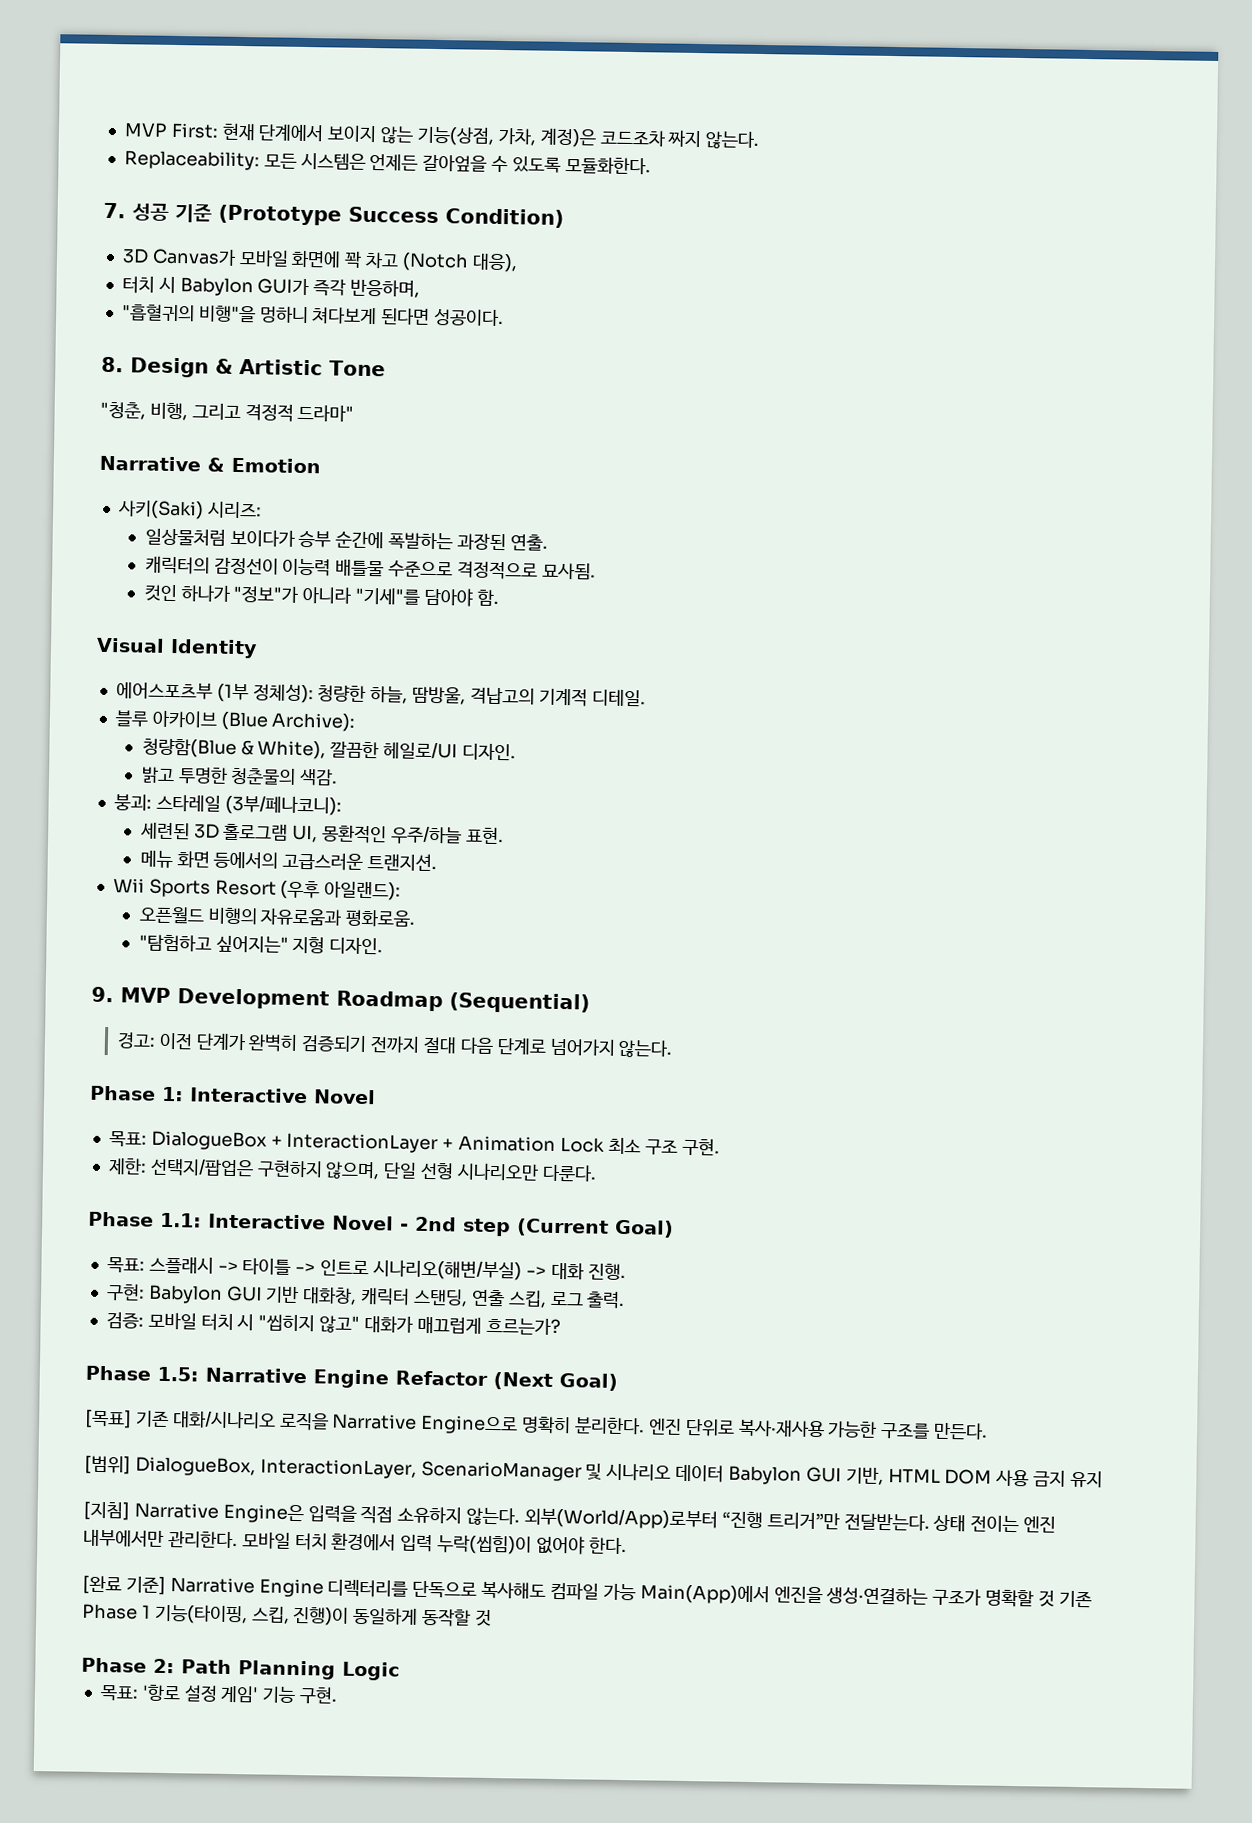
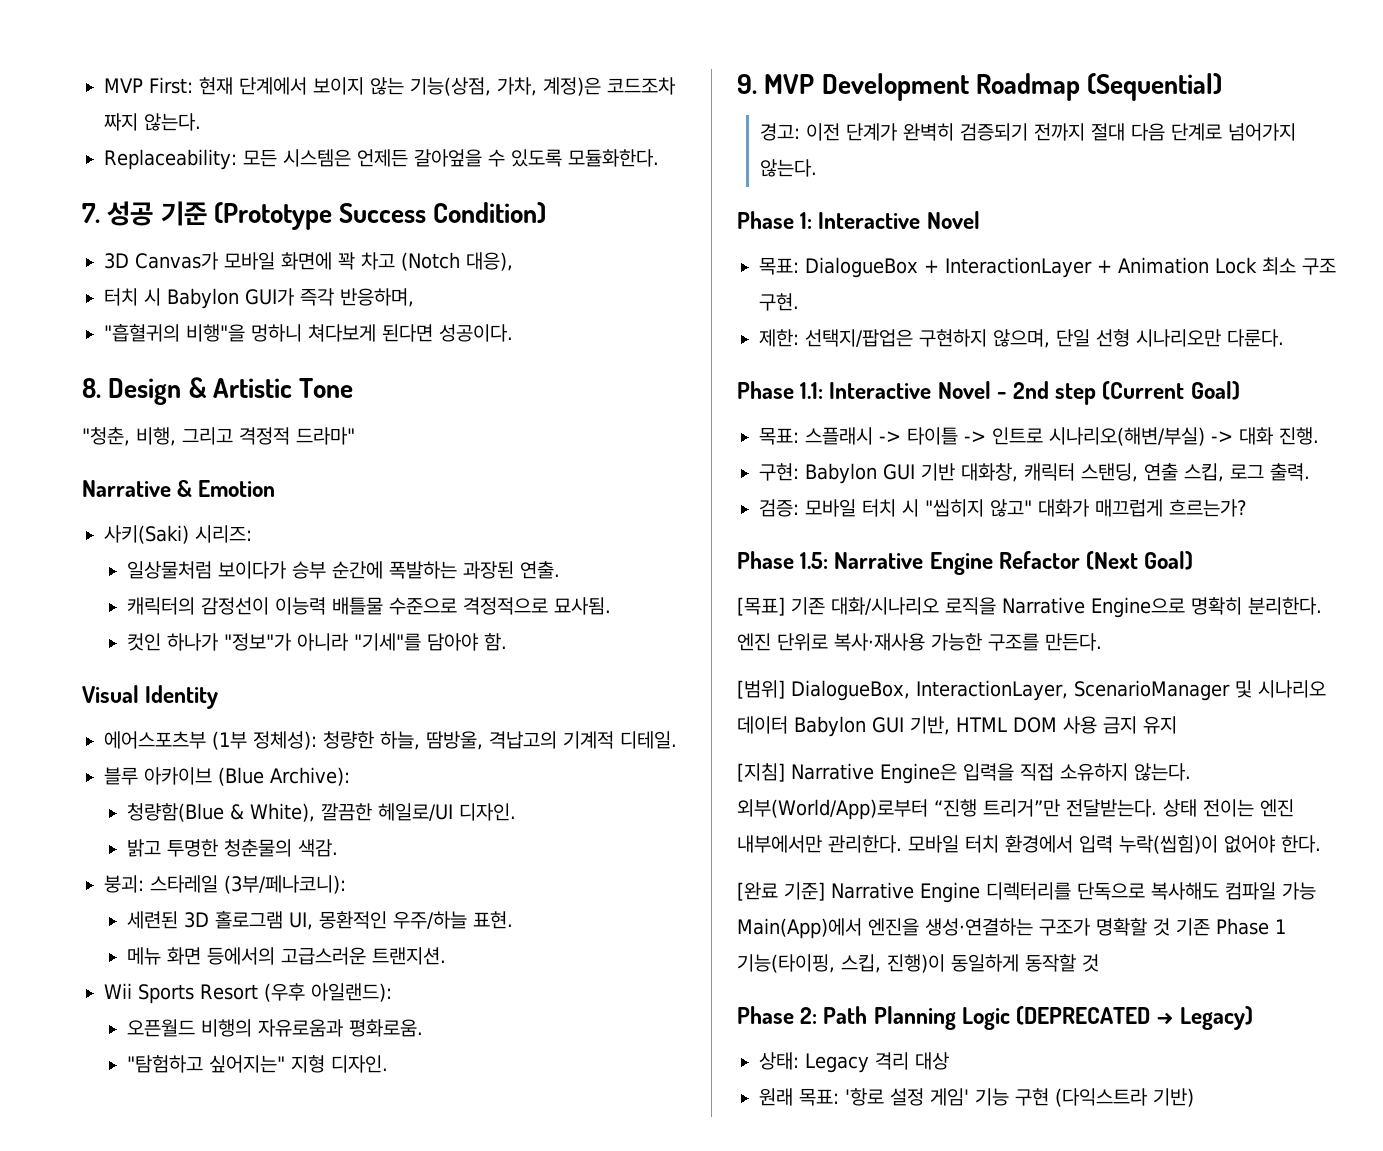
(400, 1671) // -> [1016,1006,1254,1030] [759,1052,949,1073] [759,1088,793,1106] (DEPRECATED → Legacy) // 상태: Legacy 격리 대상 // 원래
[299,1686,339,1704] 구현. -> [1015,1088,1194,1107] 구현 (다익스트라 기반)

